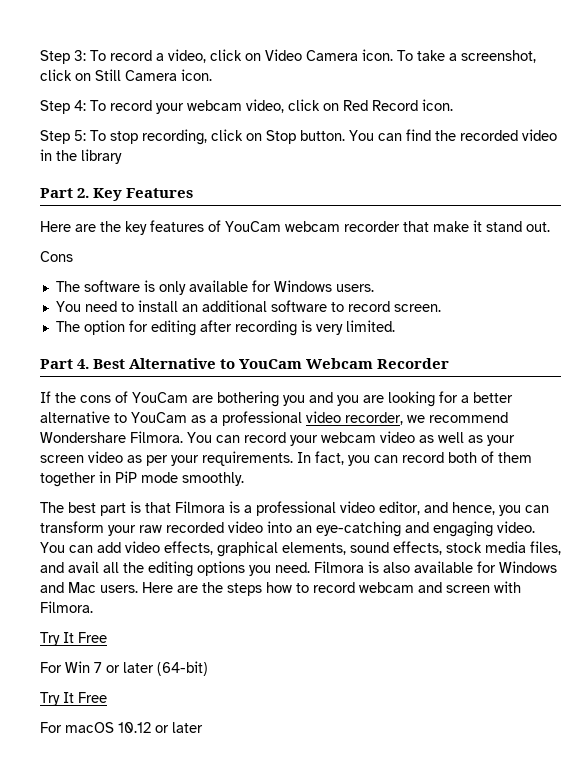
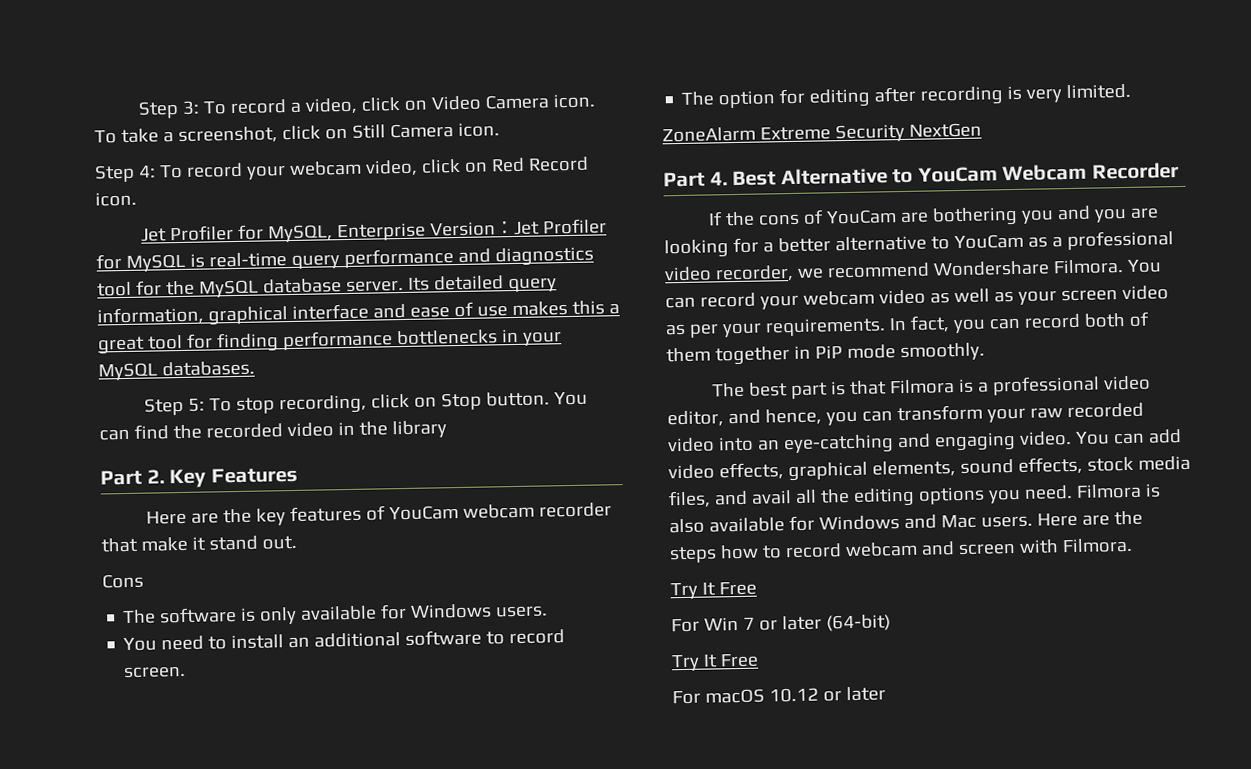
(453, 105) none -> [140,218,607,243] [96,246,594,272] [97,275,557,298] [97,300,620,326] [98,328,562,355] [98,360,255,381] // Jet Profiler for MySQL, Enterprise Version：Jet Profiler for MySQL is real-time query performance and diagnostics tool for the MySQL database server. Its detailed query information, graphical interface and ease of use makes this a great tool for finding performance bottlenecks in your MySQL databases.
(395, 326) none -> [662,122,982,143] // ZoneAlarm Extreme Security NextGen

